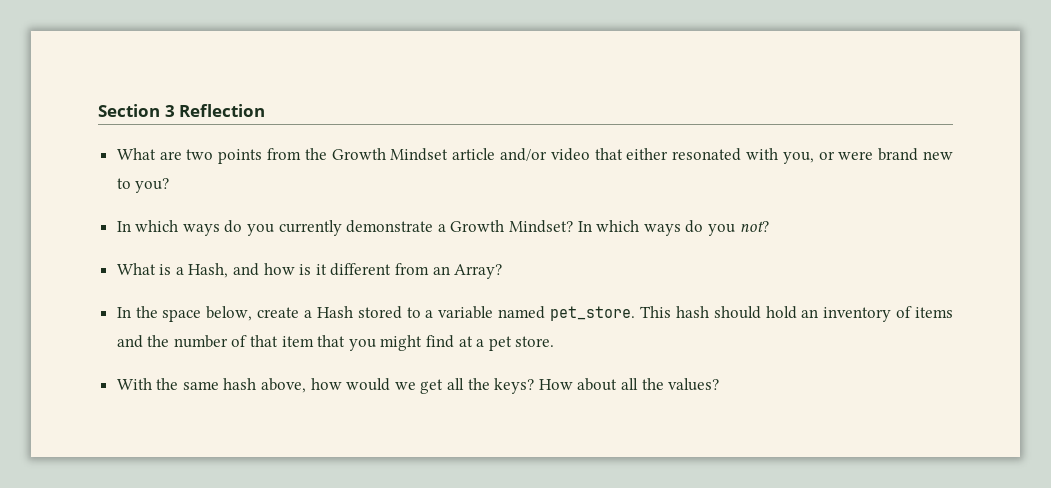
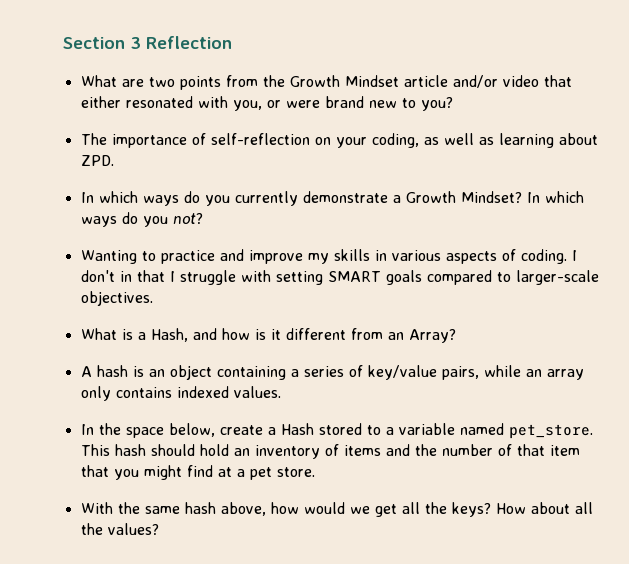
(170, 185) none -> [80,133,598,148] [80,155,114,166] // The importance of self-reflection on your coding, as well as learning about ZPD.
(769, 226) none -> [80,249,577,264] [80,270,599,285] [80,291,153,306] // Wanting to practice and improve my skills in various aspects of coding. I don't in that I struggle with setting SMART goals compared to larger-scale objectives.
(503, 271) none -> [80,365,584,380] [80,386,281,401] // A hash is an object containing a series of key/value pairs, while an array only contains indexed values.

